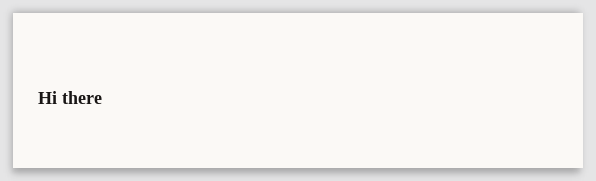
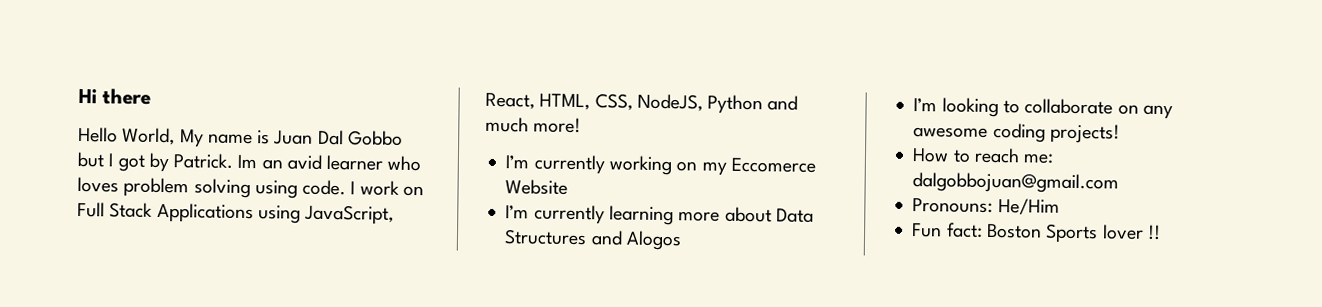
(102, 97) none -> [78,126,403,148] [77,151,422,173] [77,176,424,199] [77,201,395,225] [485,92,799,115] [485,116,582,134] [505,154,816,176] [505,179,569,195] [505,204,814,226] [504,229,682,251] [913,97,1173,120] [913,122,1120,144] [912,147,1055,164] [912,172,1120,194] [912,198,1060,215] [912,222,1161,244] // Hello World, My name is Juan Dal Gobbo but I got by Patrick. Im an avid learner who loves problem solving using code. I work on Full Stack Applications using JavaScript, React, HTML, CSS, NodeJS, Python and much more! // I’m currently working on my Eccomerce Website // I’m currently learning more about Data Structures and Alogos // I’m looking to collaborate on any awesome coding projects! // How to reach me: dalgobbojuan@gmail.com // Pronouns: He/Him // Fun fact: Boston Sports lover !!

